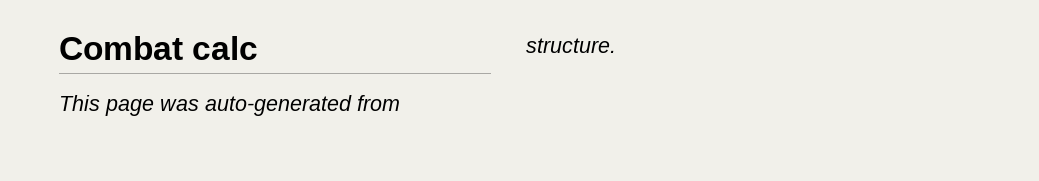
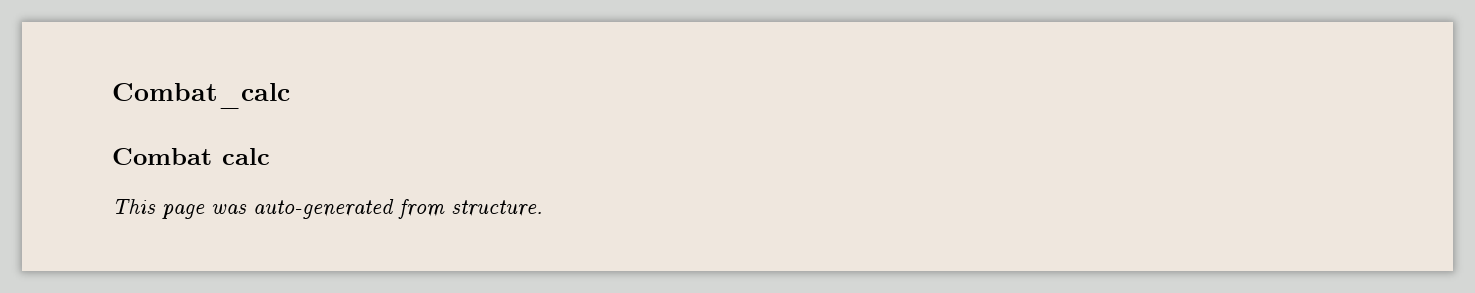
(59, 48) none -> [112,83,290,109] Combat_calc //

